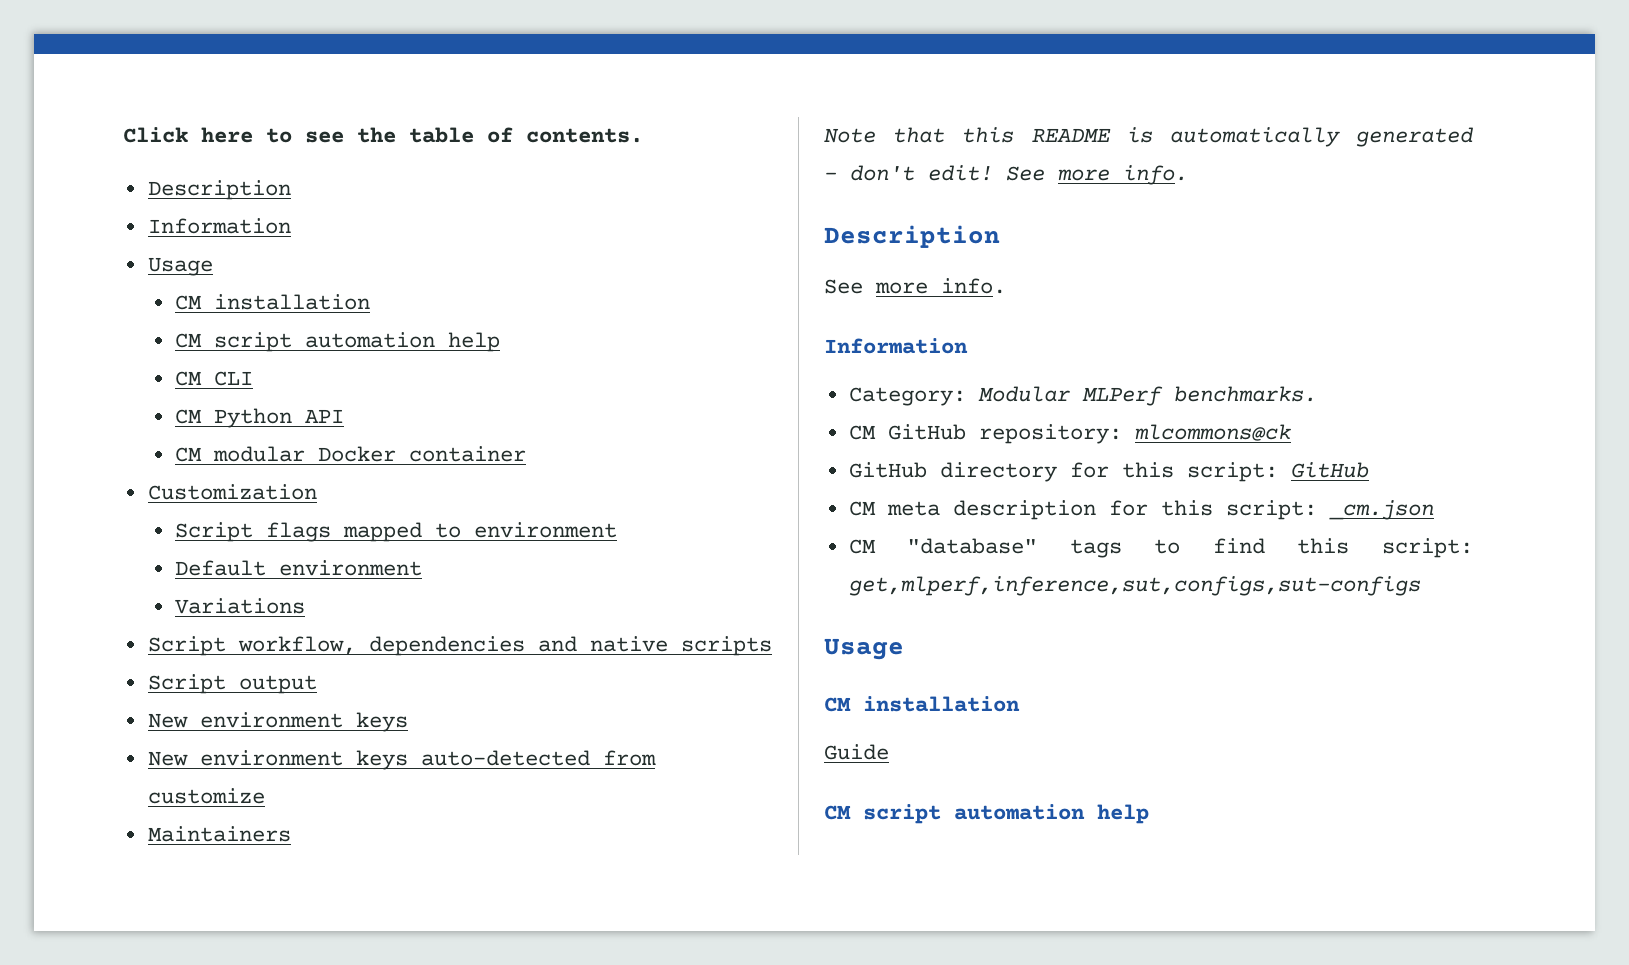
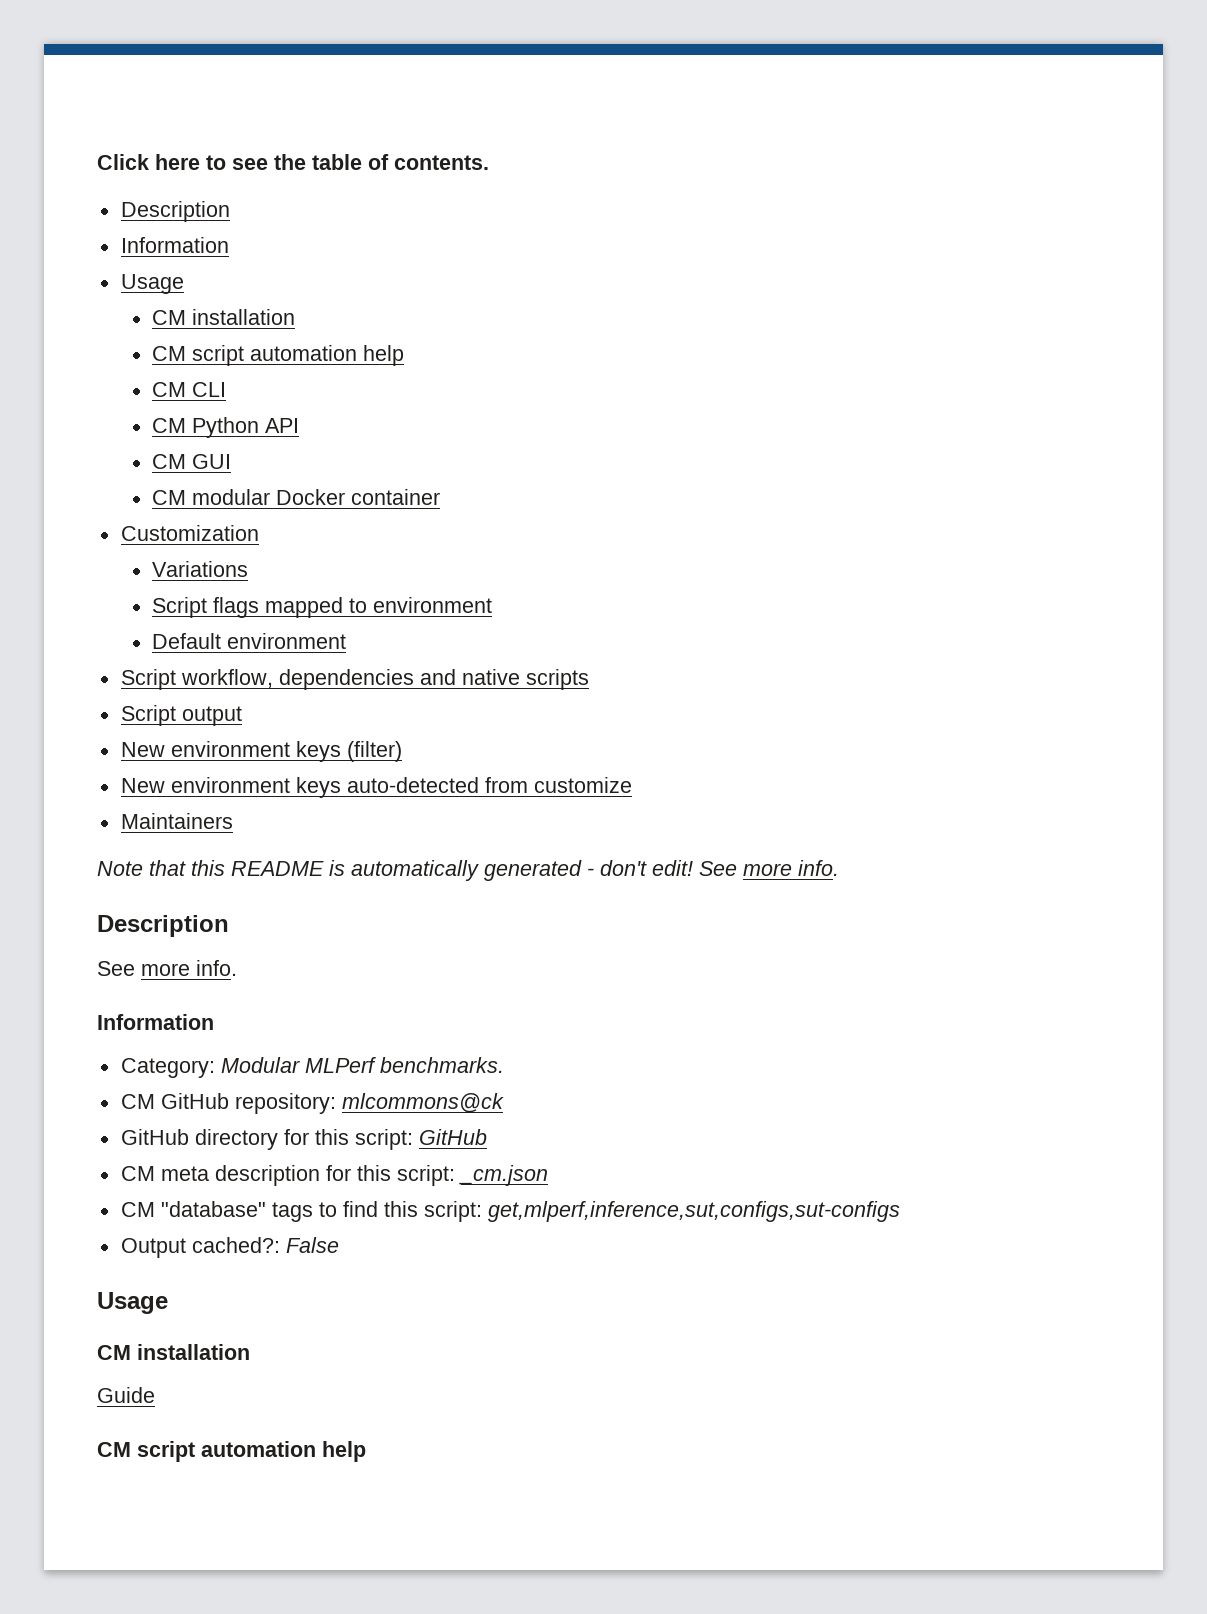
(345, 416) none -> [152,454,232,469] // CM GUI
(317, 492) none -> [152,561,249,577] // Variations
[175,598,306,614] // Variations -> (347, 641) none
(408, 722) none -> [346,741,402,762] (filter)
(1421, 586) none -> [120,1237,339,1258] // Output cached?: False

